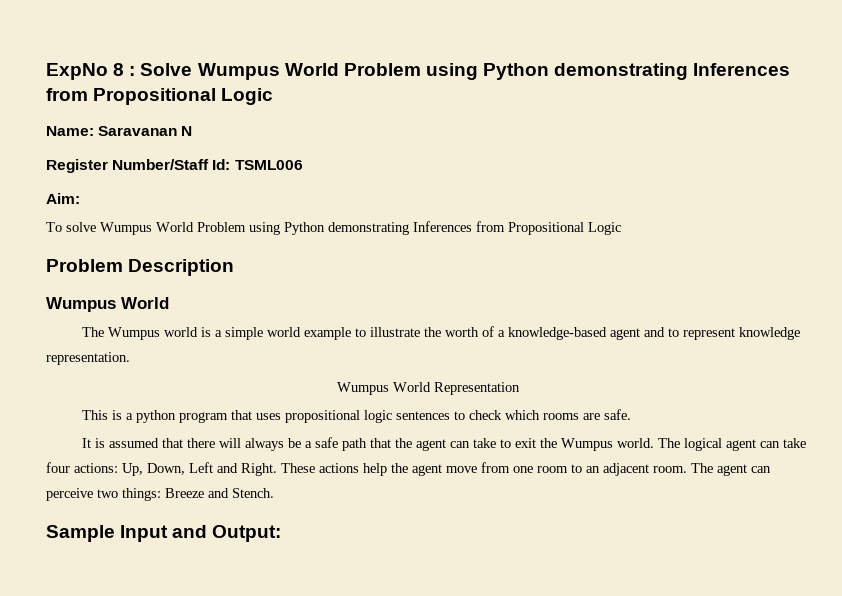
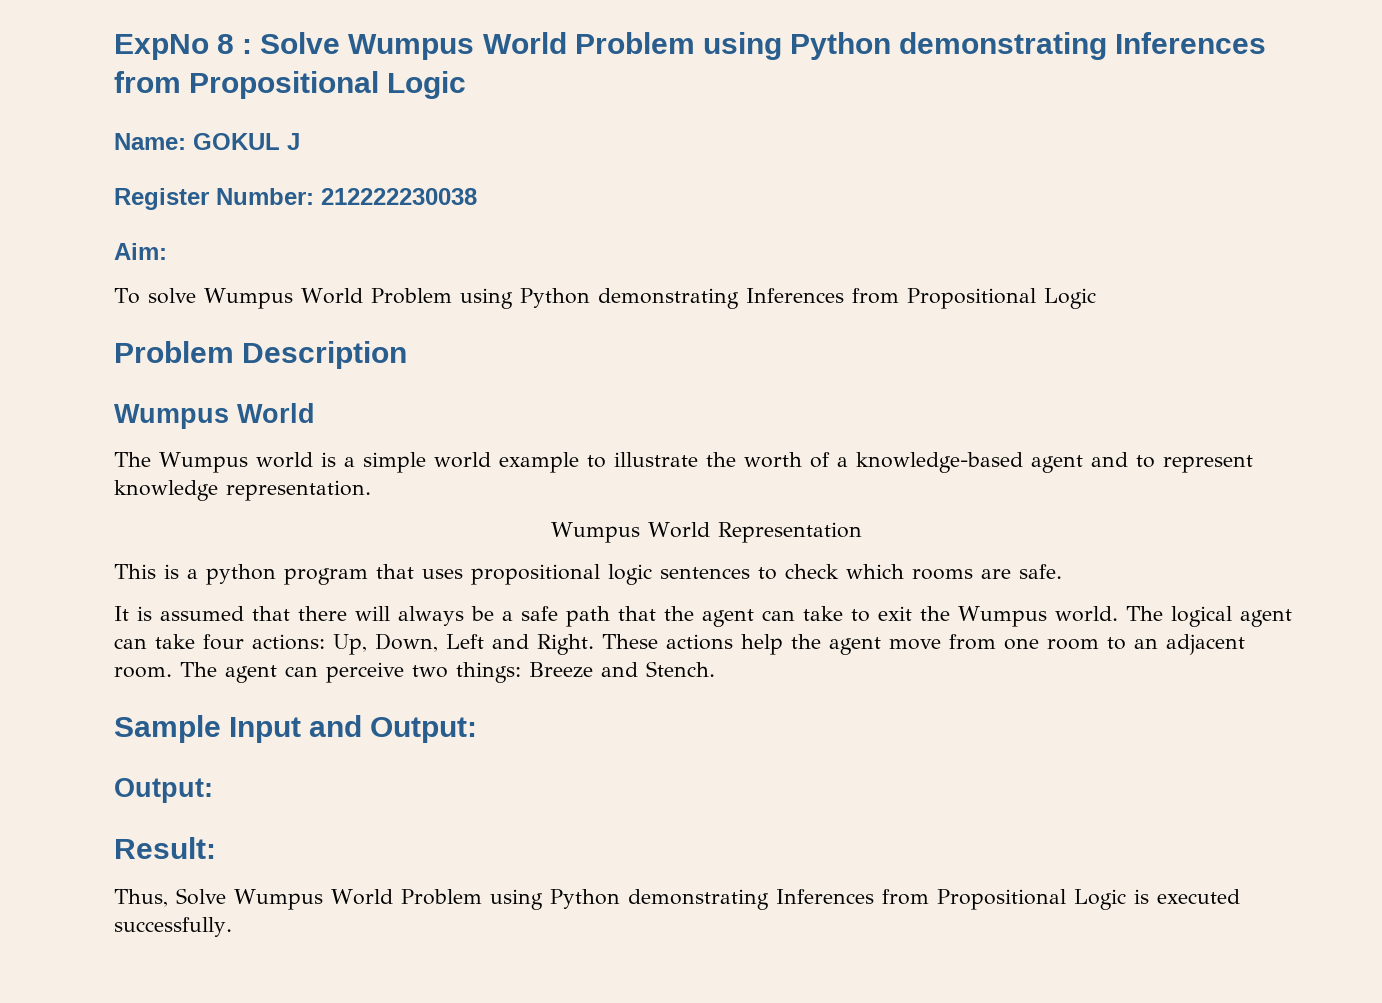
[98,126,193,136] Saravanan N -> [193,133,300,150] GOKUL J
[112,159,303,170] Number/Staff Id: TSML006 -> [216,188,477,205] Number: 212222230038
(282, 533) none -> [114,778,213,803] [114,837,216,859] [114,888,1240,910] [114,917,232,937] // Output: // Result: // Thus, Solve Wumpus World Problem using Python demonstrating Inferences from Propositional Logic is executed successfully.

